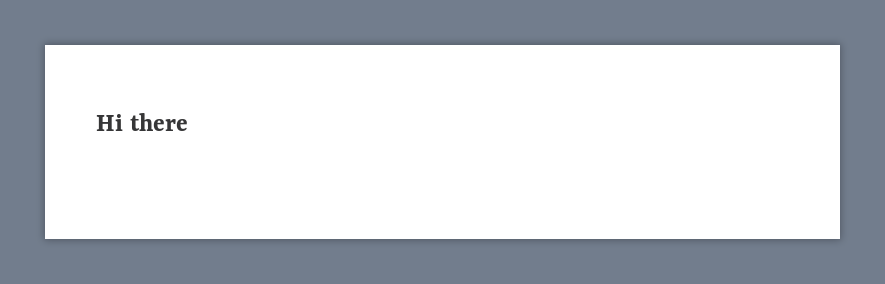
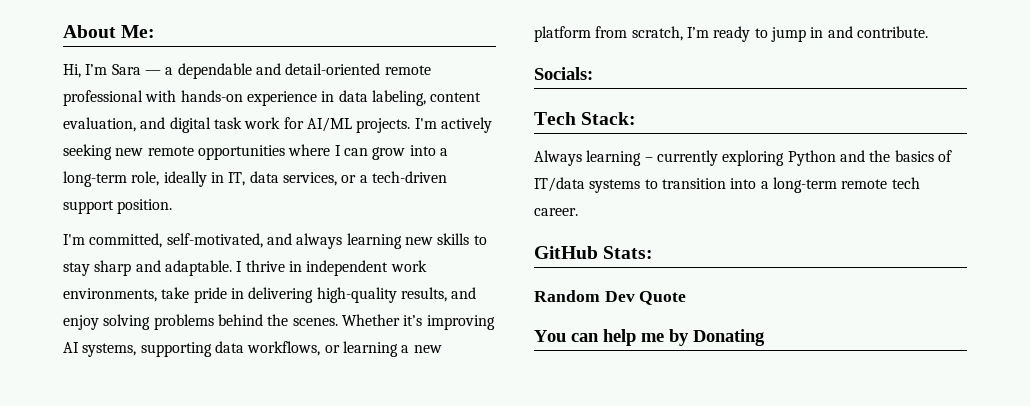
[96,113,189,131] Hi there -> [63,25,156,38] [63,63,431,79] [63,90,482,106] [63,117,492,133] [63,144,448,160] [63,171,447,187] [63,199,173,214] [63,233,487,249] [63,260,427,276] [63,287,477,303] [63,314,495,330] [63,341,442,357] [534,26,928,42] [534,67,593,80] [534,112,637,125] [534,150,952,166] [534,177,920,193] [534,208,578,216] [534,246,654,259] [534,290,687,305] [534,329,765,346] About Me: // Hi, I’m Sara — a dependable and detail-oriented remote professional with hands-on experience in data labeling, content evaluation, and digital task work for AI/ML projects. I'm actively seeking new remote opportunities where I can grow into a long-term role, ideally in IT, data services, or a tech-driven support position. // I'm committed, self-motivated, and always learning new skills to stay sharp and adaptable. I thrive in independent work environments, take pride in delivering high-quality results, and enjoy solving problems behind the scenes. Whether it’s improving AI systems, supporting data workflows, or learning a new platform from scratch, I’m ready to jump in and contribute. // Socials: // Tech Stack: // Always learning – currently exploring Python and the basics of IT/data systems to transition into a long-term remote tech career. // GitHub Stats: // Random Dev Quote // You can help me by Donating

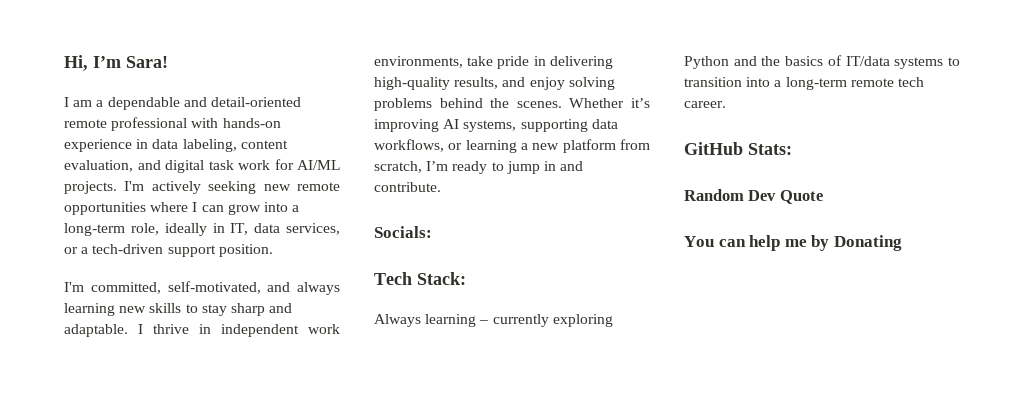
[63,25,156,38] [63,64,161,78] About Me: // Hi, I’m Sara — -> [64,55,168,71] [64,97,93,107] Hi, I’m Sara! // I am

